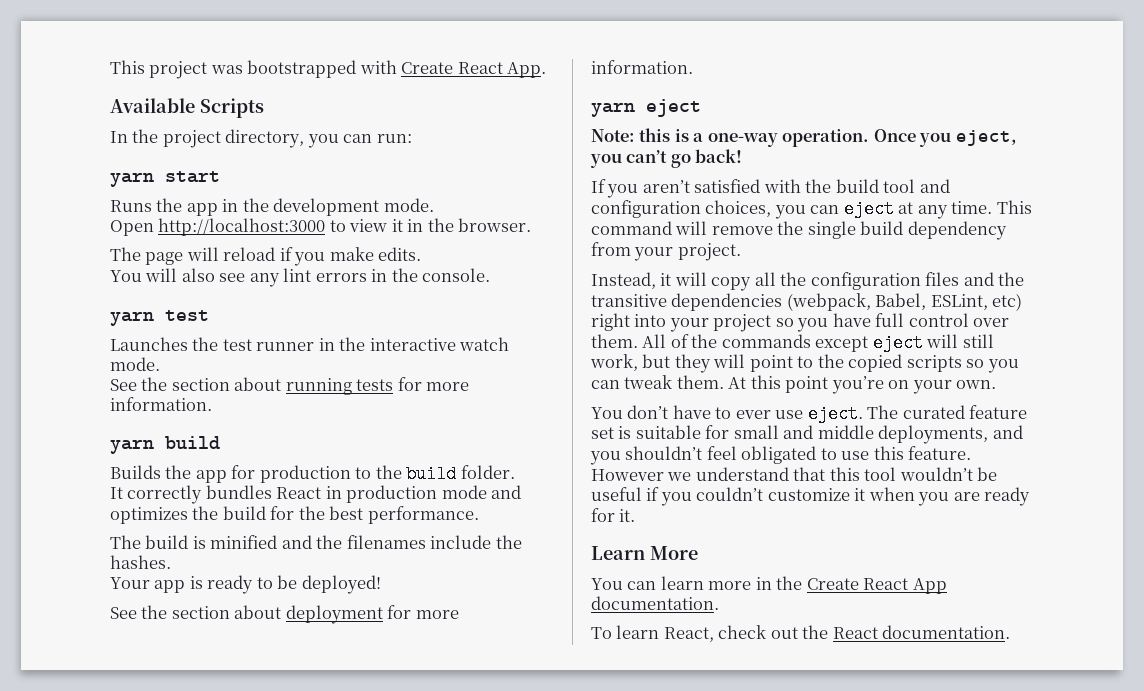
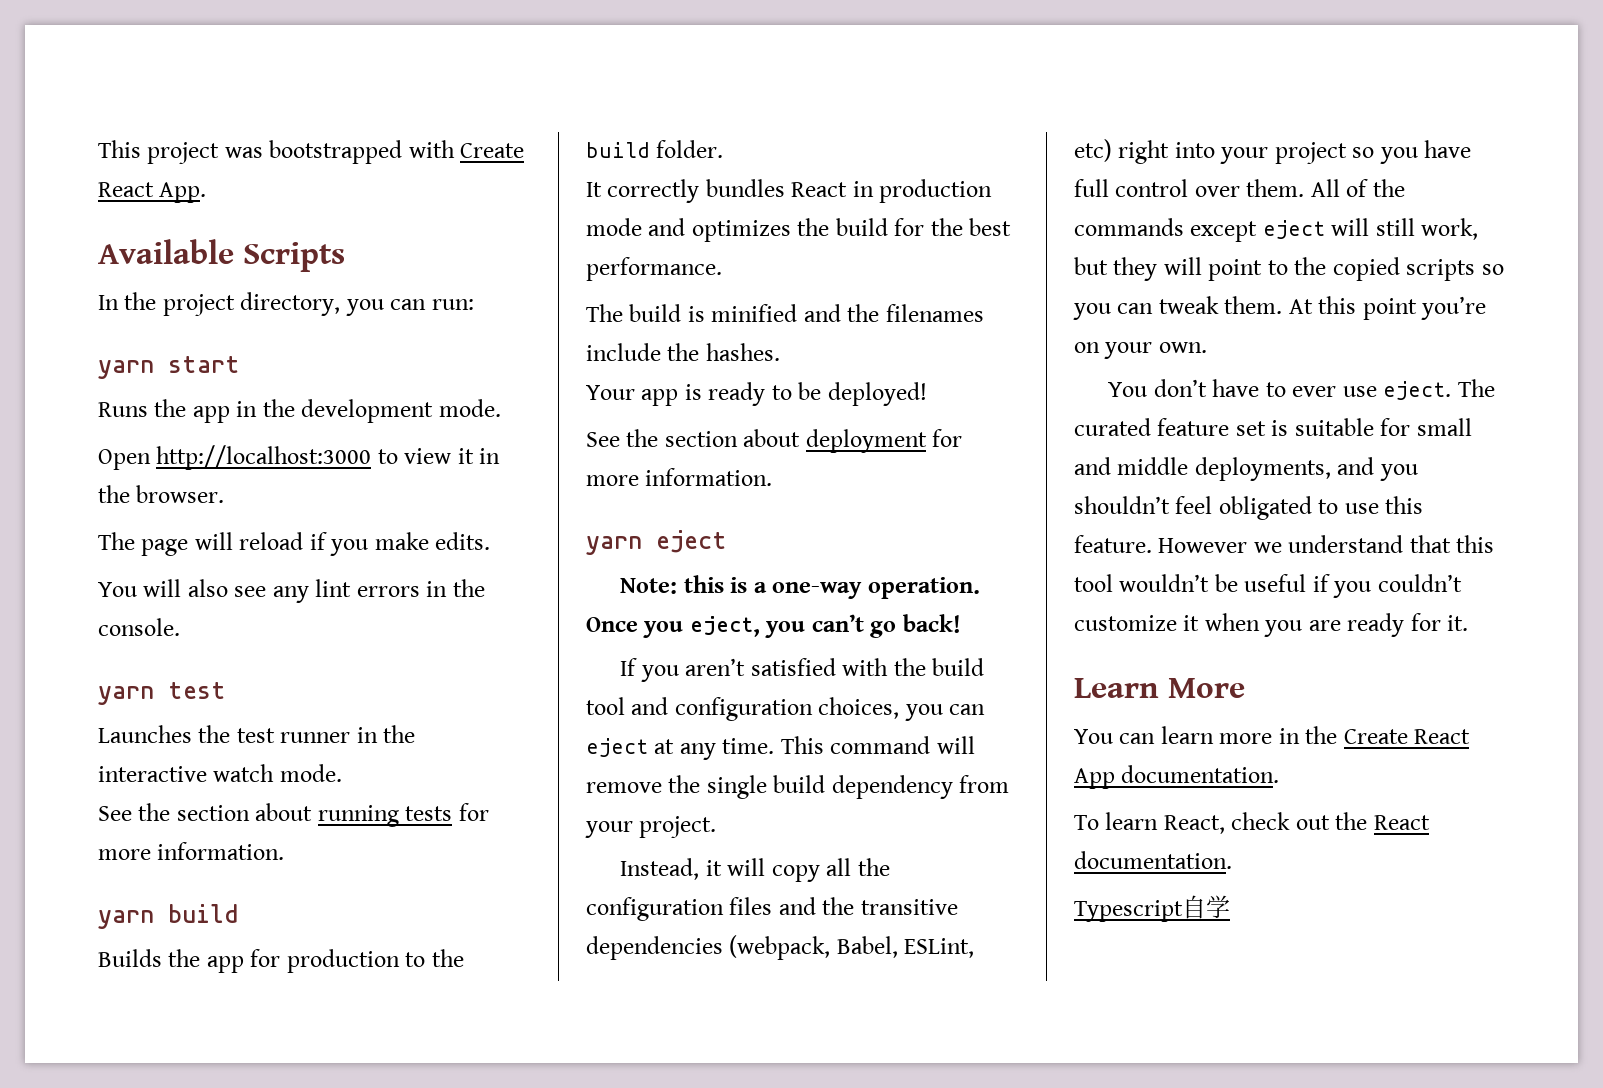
(1011, 632) none -> [1074,895,1230,922] // Typescript自学

